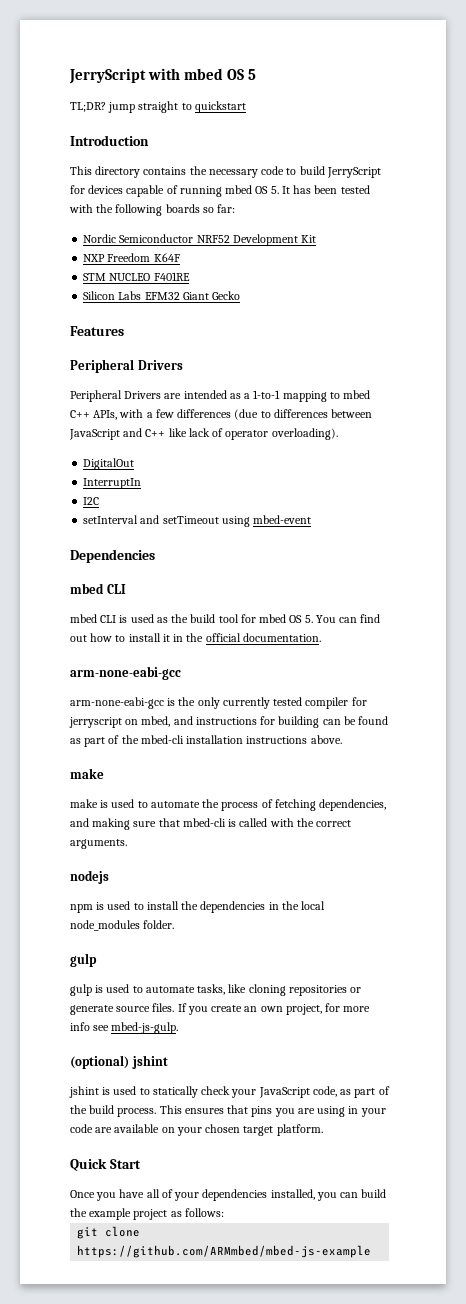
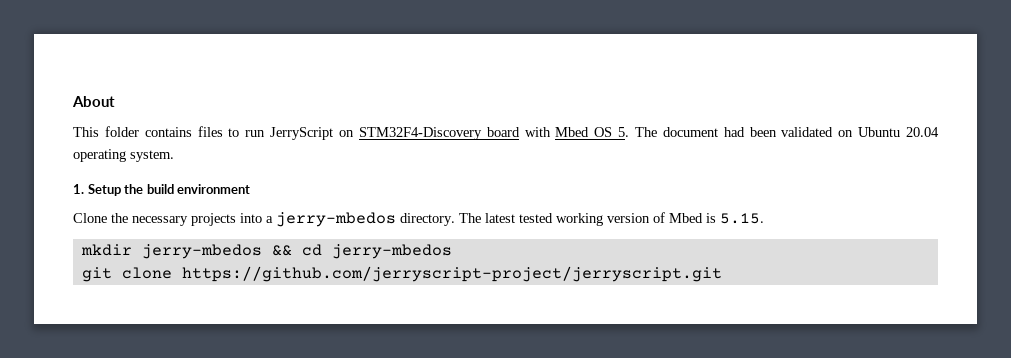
[69,68,257,84] [70,101,246,113] [70,135,149,146] [70,166,381,178] [70,185,370,197] [69,204,236,216] [83,234,317,246] [83,253,180,262] [83,272,190,281] [83,291,241,300] [70,326,124,336] [70,359,183,373] [70,390,371,402] [70,409,373,420] [69,428,338,440] [83,458,135,470] [83,478,142,489] [83,497,100,505] [83,515,312,527] [70,549,155,563] [70,583,126,594] [70,614,381,623] [70,633,321,642] [70,666,181,680] [70,697,367,709] [69,716,389,728] [70,735,342,747] [70,768,104,779] [70,799,387,811] [70,818,352,830] [70,839,127,849] [70,870,109,884] [70,901,326,913] [70,920,175,931] [70,953,97,967] [70,984,362,996] [70,1003,371,1015] [70,1022,179,1034] [70,1055,168,1069] [69,1086,390,1098] [70,1105,386,1117] [70,1124,323,1136] [70,1158,141,1171] [70,1189,387,1201] [70,1208,224,1220] JerryScript with mbed OS 5 // TL;DR? jump straight to quickstart // Introduction // This directory contains the necessary code to build JerryScript for devices capable of running mbed OS 5. It has been tested with the following boards so far: // Nordic Semiconductor NRF52 Development Kit // NXP Freedom K64F // STM NUCLEO F401RE // Silicon Labs EFM32 Giant Gecko // Features // Peripheral Drivers // Peripheral Drivers are intended as a 1-to-1 mapping to mbed C++ APIs, with a few differences (due to differences between JavaScript and C++ like lack of operator overloading). // DigitalOut // InterruptIn // I2C // setInterval and setTimeout using mbed-event // Dependencies // mbed CLI // mbed CLI is used as the build tool for mbed OS 5. You can find out how to install it in the official documentation. // arm-none-eabi-gcc // arm-none-eabi-gcc is the only currently tested compiler for jerryscript on mbed, and instructions for building can be found as part of the mbed-cli installation instructions above. // make // make is used to automate the process of fetching dependencies, and making sure that mbed-cli is called with the correct arguments. // nodejs // npm is used to install the dependencies in the local node_modules folder. // gulp // gulp is used to automate tasks, like cloning repositories or generate source files. If you create an own project, for more info see mbed-js-gulp. // (optional) jshint // jshint is used to statically check your JavaScript code, as part of the build process. This ensures that pins you are using in your code are available on your chosen target platform. // Quick Start // Once you have all of your dependencies installed, you can build the example project as follows: -> [72,96,115,107] [73,126,940,140] [73,149,174,162] [73,184,251,196] [73,212,764,227] [80,244,452,259] About // This folder contains files to run JerryScript on STM32F4-Discovery board with Mbed OS 5. The document had been validated on Ubuntu 20.04 operating system. // 1. Setup the build environment // Clone the necessary projects into a jerry-mbedos directory. The latest tested working version of Mbed is 5.15. // mkdir jerry-mbedos && cd jerry-mbedos
[77,1245,372,1258] https://github.com/ARMmbed/mbed-js-example -> [181,266,722,282] https://github.com/jerryscript-project/jerryscript.git

